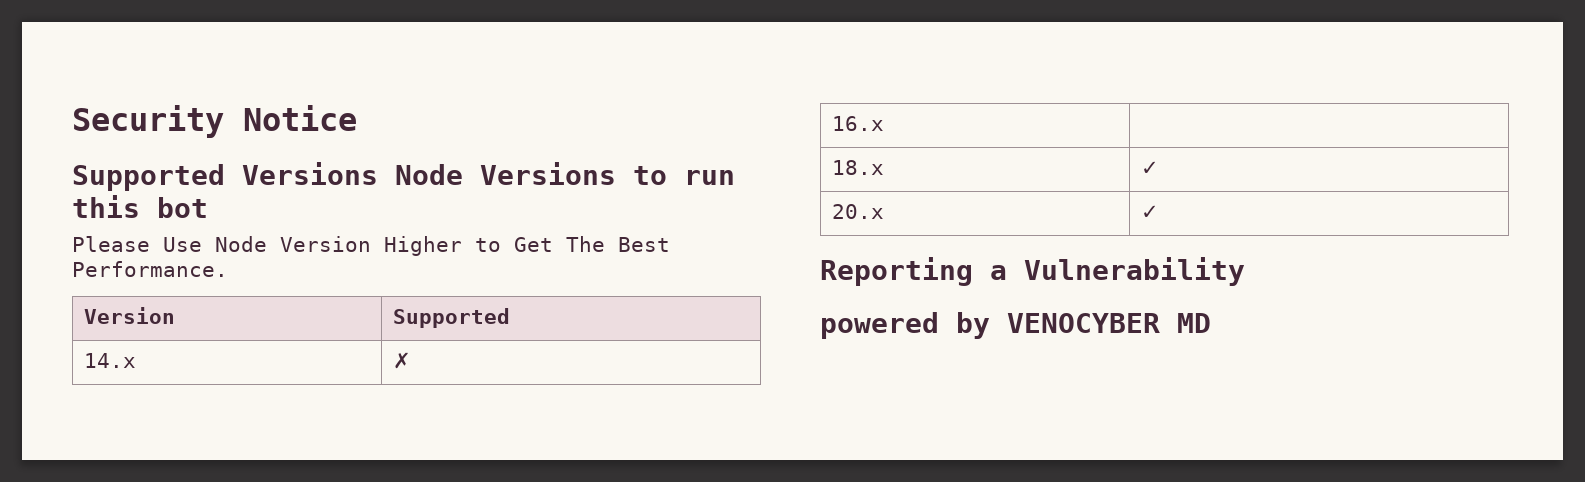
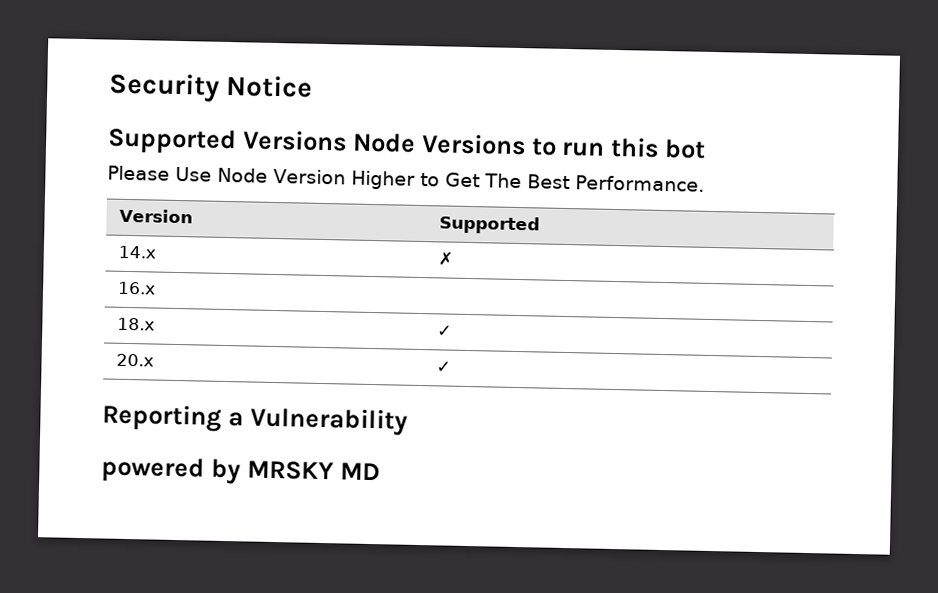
[1007,313,1160,333] VENOCYBER -> [246,460,334,481] MRSKY

